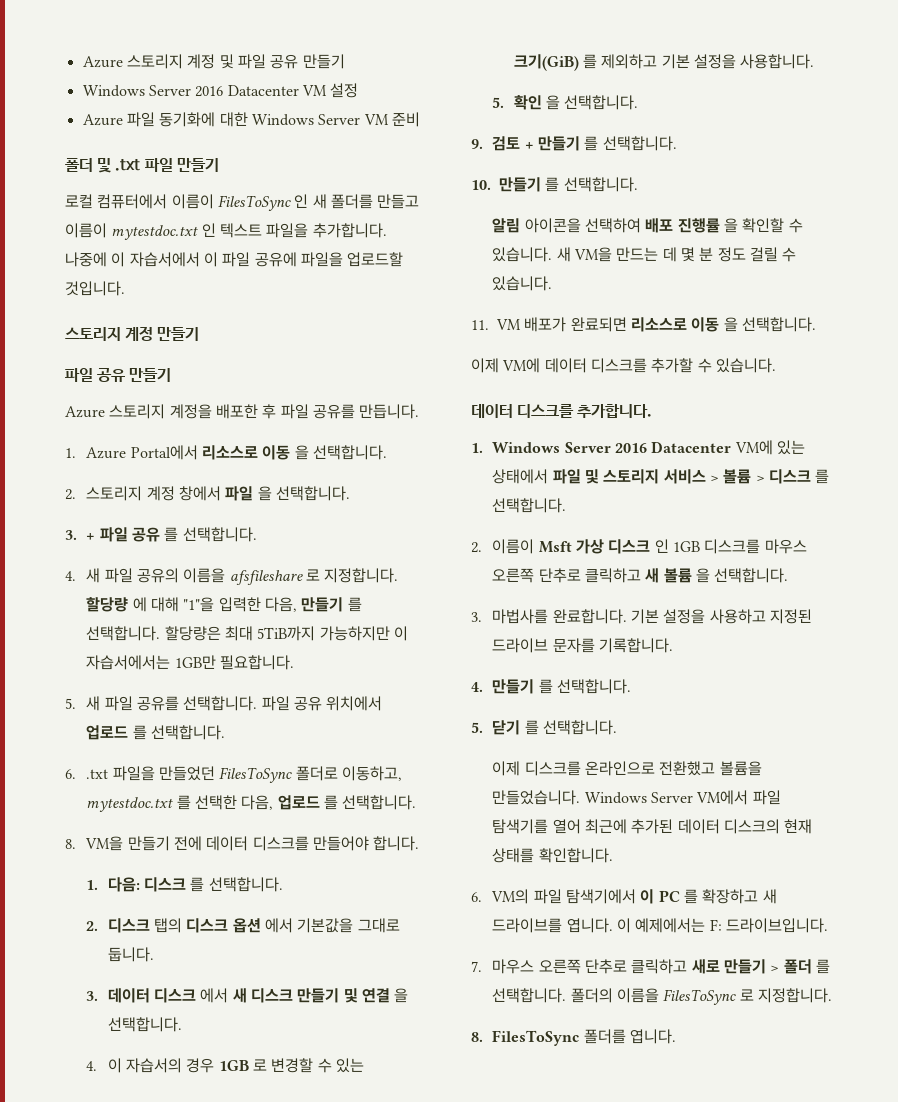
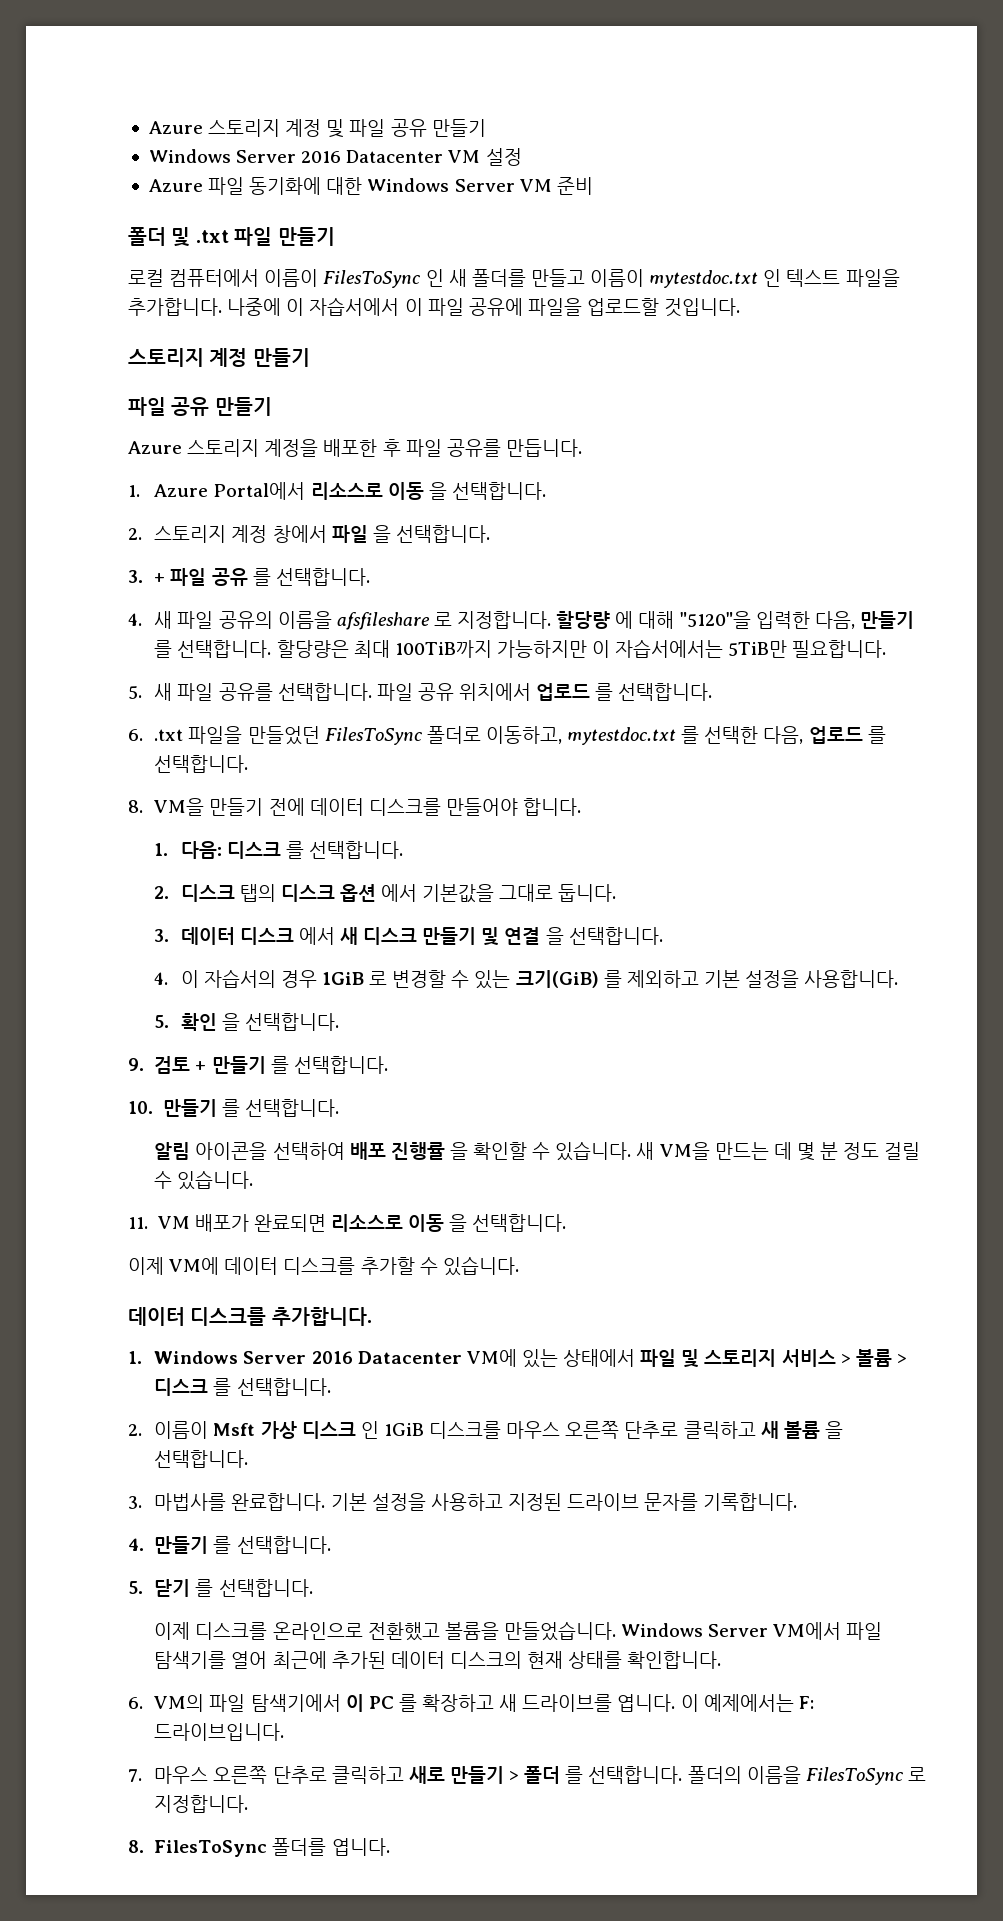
[183,597,215,612] "1"을 -> [679,611,751,629] "5120"을
[257,626,316,641] 5TiB까지 -> [394,640,492,658] 100TiB까지
[174,655,216,669] 1GB만 -> [728,640,788,658] 5TiB만
[218,1060,249,1071] 1GB -> [321,972,364,985] 1GiB
[673,541,701,552] 1GB -> [383,1423,424,1436] 1GiB

